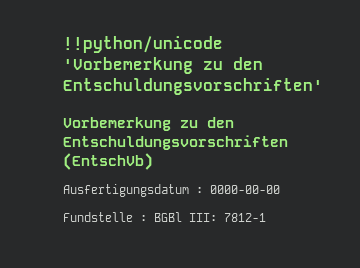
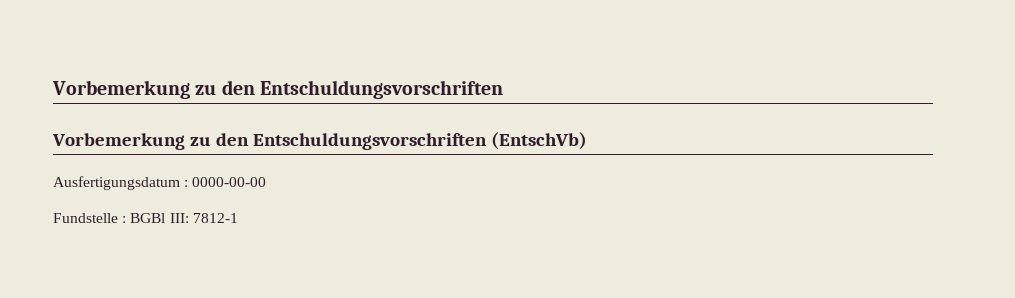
[63,36,223,53] [63,57,263,74] [63,78,323,95] !!python/unicode 'Vorbemerkung zu den Entschuldungsvorschriften' -> [52,80,504,99] Vorbemerkung zu den Entschuldungsvorschriften

